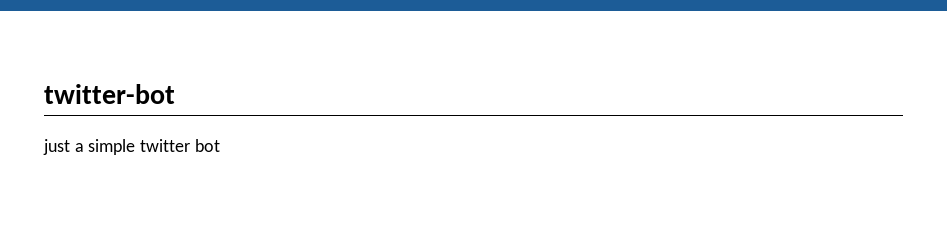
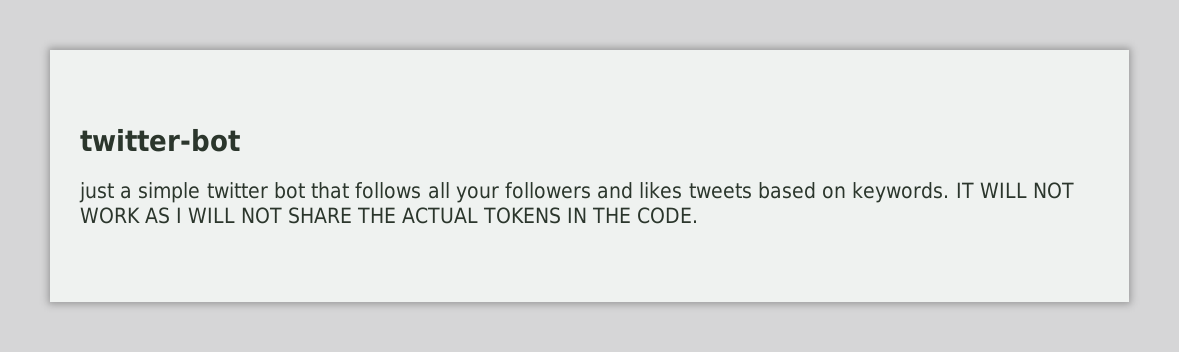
(220, 145) none -> [311,182,1075,203] [80,207,698,224] that follows all your followers and likes tweets based on keywords. IT WILL NOT WORK AS I WILL NOT SHARE THE ACTUAL TOKENS IN THE CODE.

